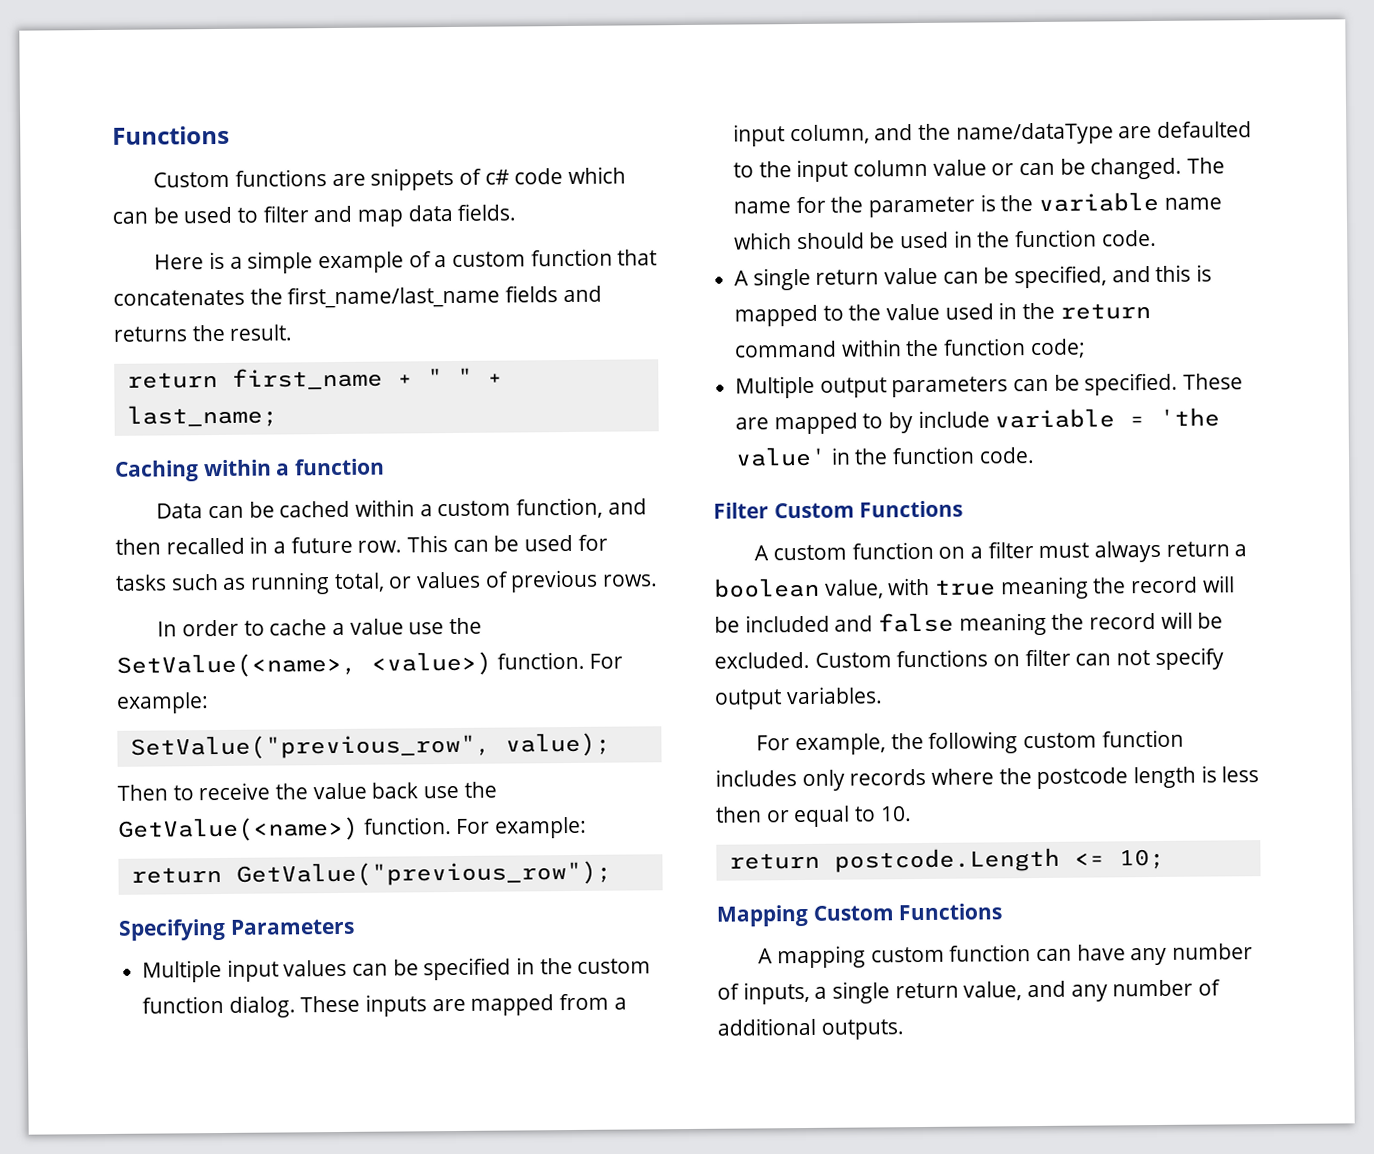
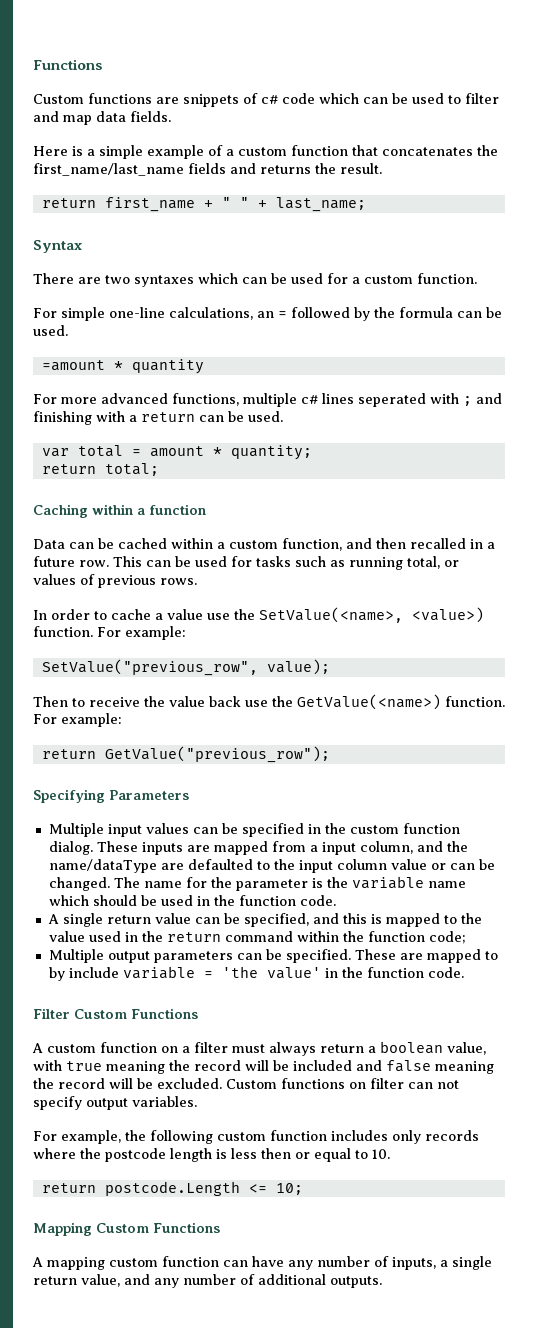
(278, 416) none -> [33,240,83,253] [33,273,477,287] [33,307,502,321] [33,325,68,336] [41,359,204,374] [33,393,502,407] [33,411,283,425] [41,445,312,460] [41,463,159,476] // Syntax // There are two syntaxes which can be used for a custom function. // For simple one-line calculations, an = followed by the formula can be used. // =amount * quantity // For more advanced functions, multiple c# lines seperated with ; and finishing with a return can be used. // var total = amount * quantity; // return total;

